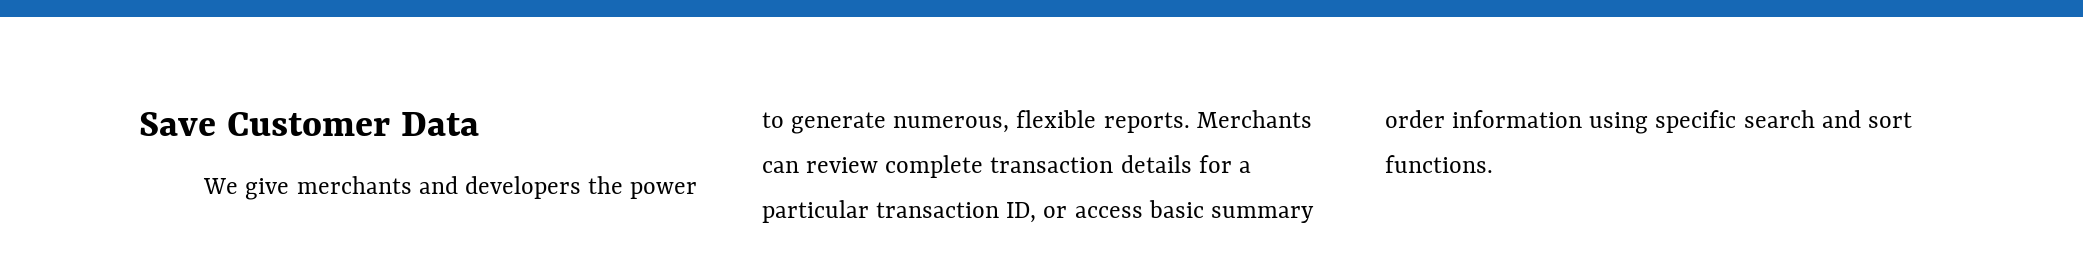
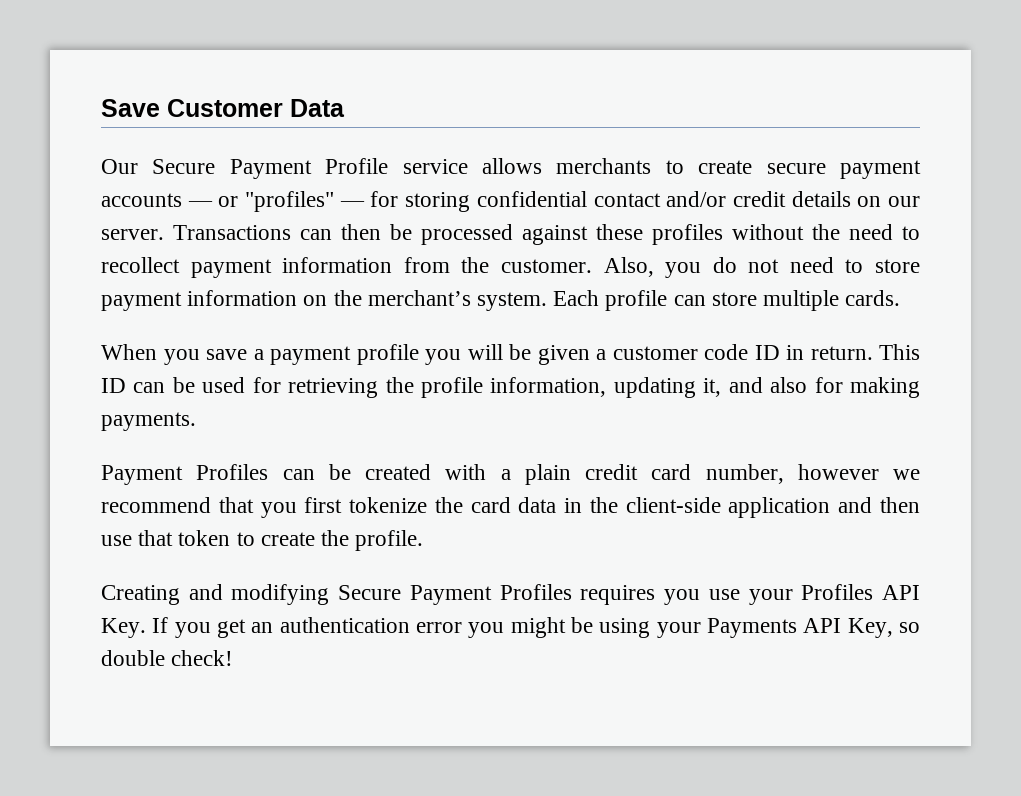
[203,176,698,200] [762,110,1312,134] [762,155,1251,178] [762,200,1314,223] [1385,110,1912,134] [1385,155,1493,173] We give merchants and developers the power to generate numerous, flexible reports. Merchants can review complete transaction details for a particular transaction ID, or access basic summary order information using specific search and sort functions. -> [101,158,921,179] [101,191,921,212] [101,224,920,245] [101,257,921,278] [101,290,901,311] [101,344,920,365] [101,377,921,398] [101,412,196,431] [101,464,920,485] [101,497,920,518] [101,530,424,551] [101,584,921,605] [101,617,921,638] [101,650,234,666] Our Secure Payment Profile service allows merchants to create secure payment accounts — or "profiles" — for storing confidential contact and/or credit details on our server. Transactions can then be processed against these profiles without the need to recollect payment information from the customer. Also, you do not need to store payment information on the merchant’s system. Each profile can store multiple cards. // When you save a payment profile you will be given a customer code ID in return. This ID can be used for retrieving the profile information, updating it, and also for making payments. // Payment Profiles can be created with a plain credit card number, however we recommend that you first tokenize the card data in the client-side application and then use that token to create the profile. // Creating and modifying Secure Payment Profiles requires you use your Profiles API Key. If you get an authentication error you might be using your Payments API Key, so double check!

